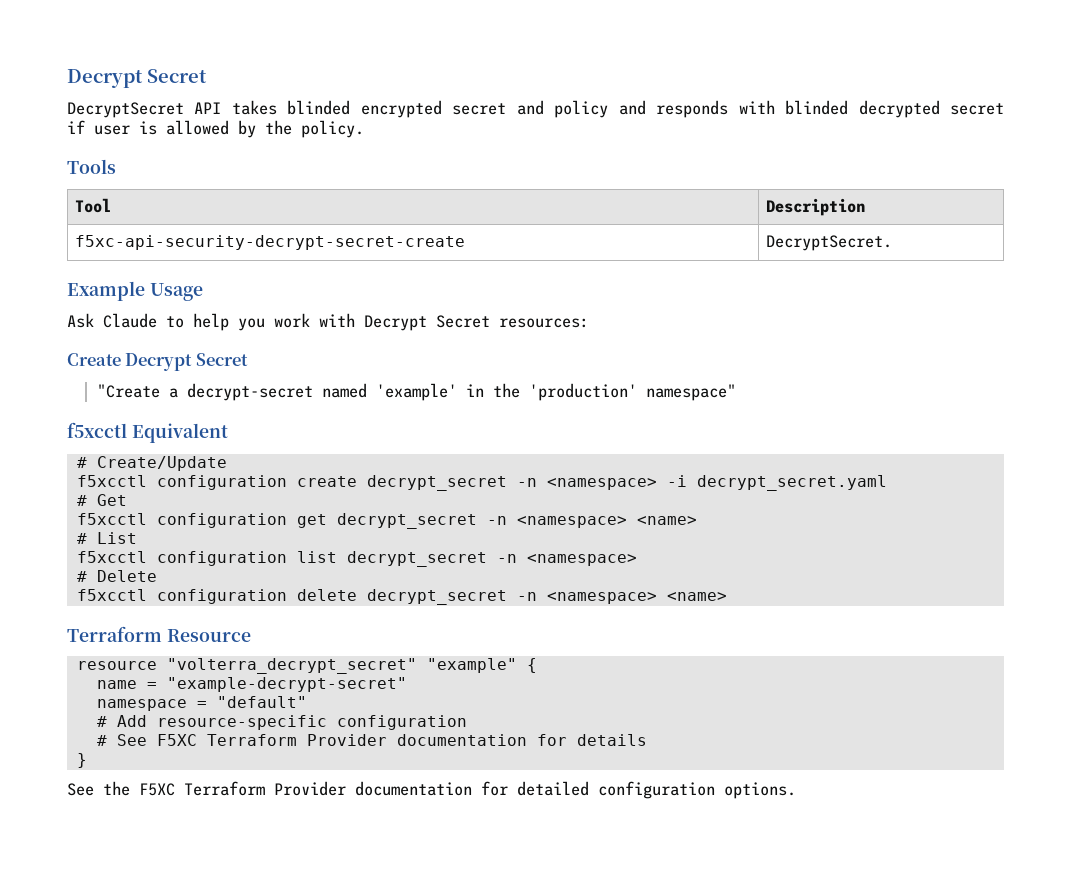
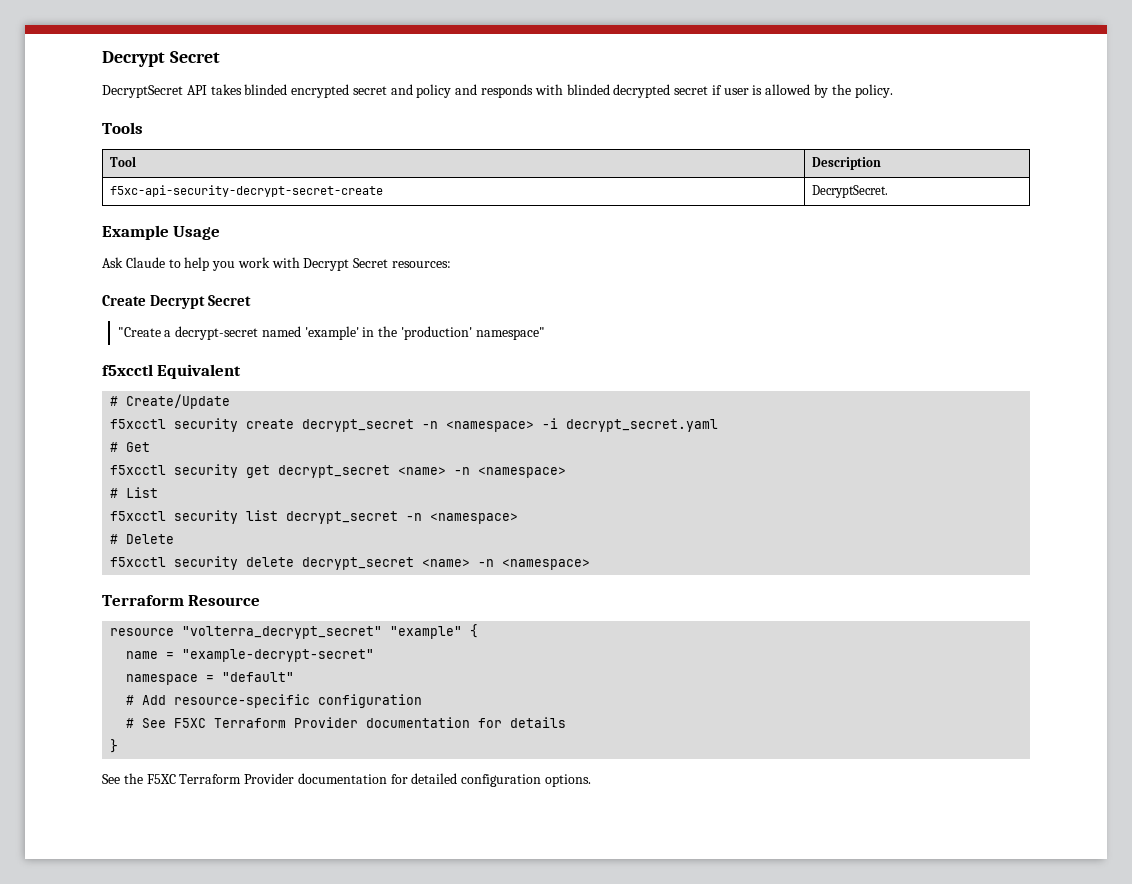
[156,475,287,490] configuration -> [174,418,239,432] security
[156,513,287,528] configuration -> [174,464,239,478] security
[486,516,697,528] -n <namespace> <name> -> [398,467,567,478] <name> -n <namespace>
[156,551,287,566] configuration -> [174,510,239,524] security
[156,589,287,604] configuration -> [174,556,239,570] security
[516,592,727,604] -n <namespace> <name> -> [422,559,591,570] <name> -n <namespace>

